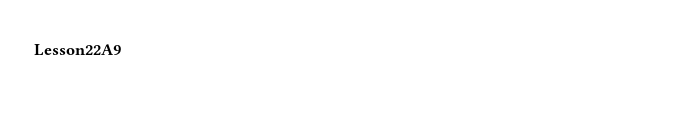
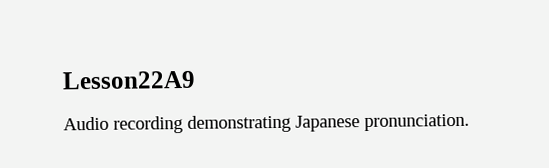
(121, 50) none -> [63,113,470,134] // Audio recording demonstrating Japanese pronunciation.

